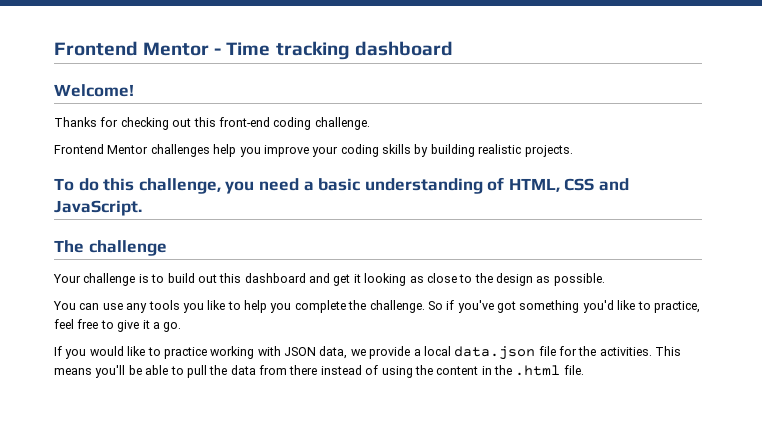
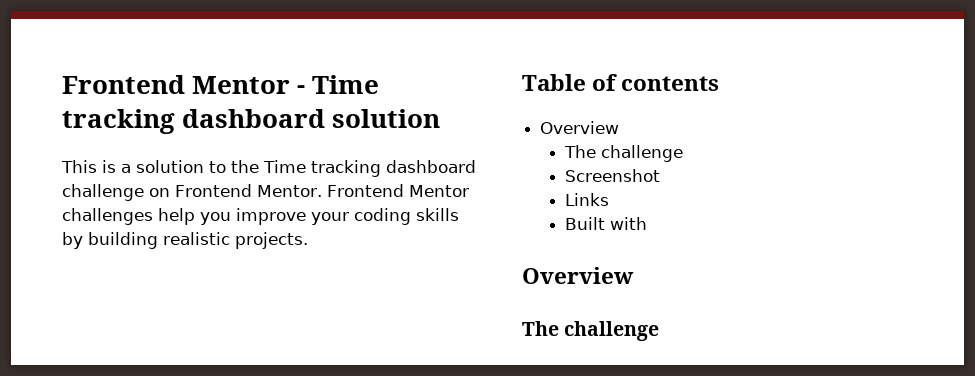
[54,84,134,97] [54,117,370,130] // Welcome! // Thanks for checking out this front-end coding challenge. // -> [332,109,441,128] [61,160,476,177] [62,184,322,201] solution // This is a solution to the Time tracking dashboard challenge on Frontend Mentor.
[54,177,630,194] [54,200,142,216] [54,240,167,256] [53,273,605,286] [53,300,700,313] [54,319,182,332] [54,346,682,360] [54,365,584,378] To do this challenge, you need a basic understanding of HTML, CSS and JavaScript. // The challenge // Your challenge is to build out this dashboard and get it looking as close to the design as possible. // You can use any tools you like to help you complete the challenge. So if you've got something you'd like to practice, feel free to give it a go. // If you would like to practice working with JSON data, we provide a local data.json file for the activities. This means you'll be able to pull the data from there instead of using the content in the .html file. -> [522,74,720,91] [540,121,620,134] [564,145,684,162] [565,169,661,182] [565,193,610,206] [565,217,648,230] [522,267,634,284] [522,321,660,341] Table of contents // Overview // The challenge // Screenshot // Links // Built with // Overview // The challenge

